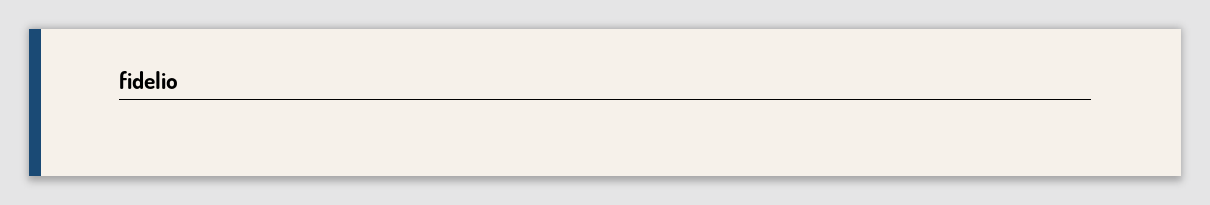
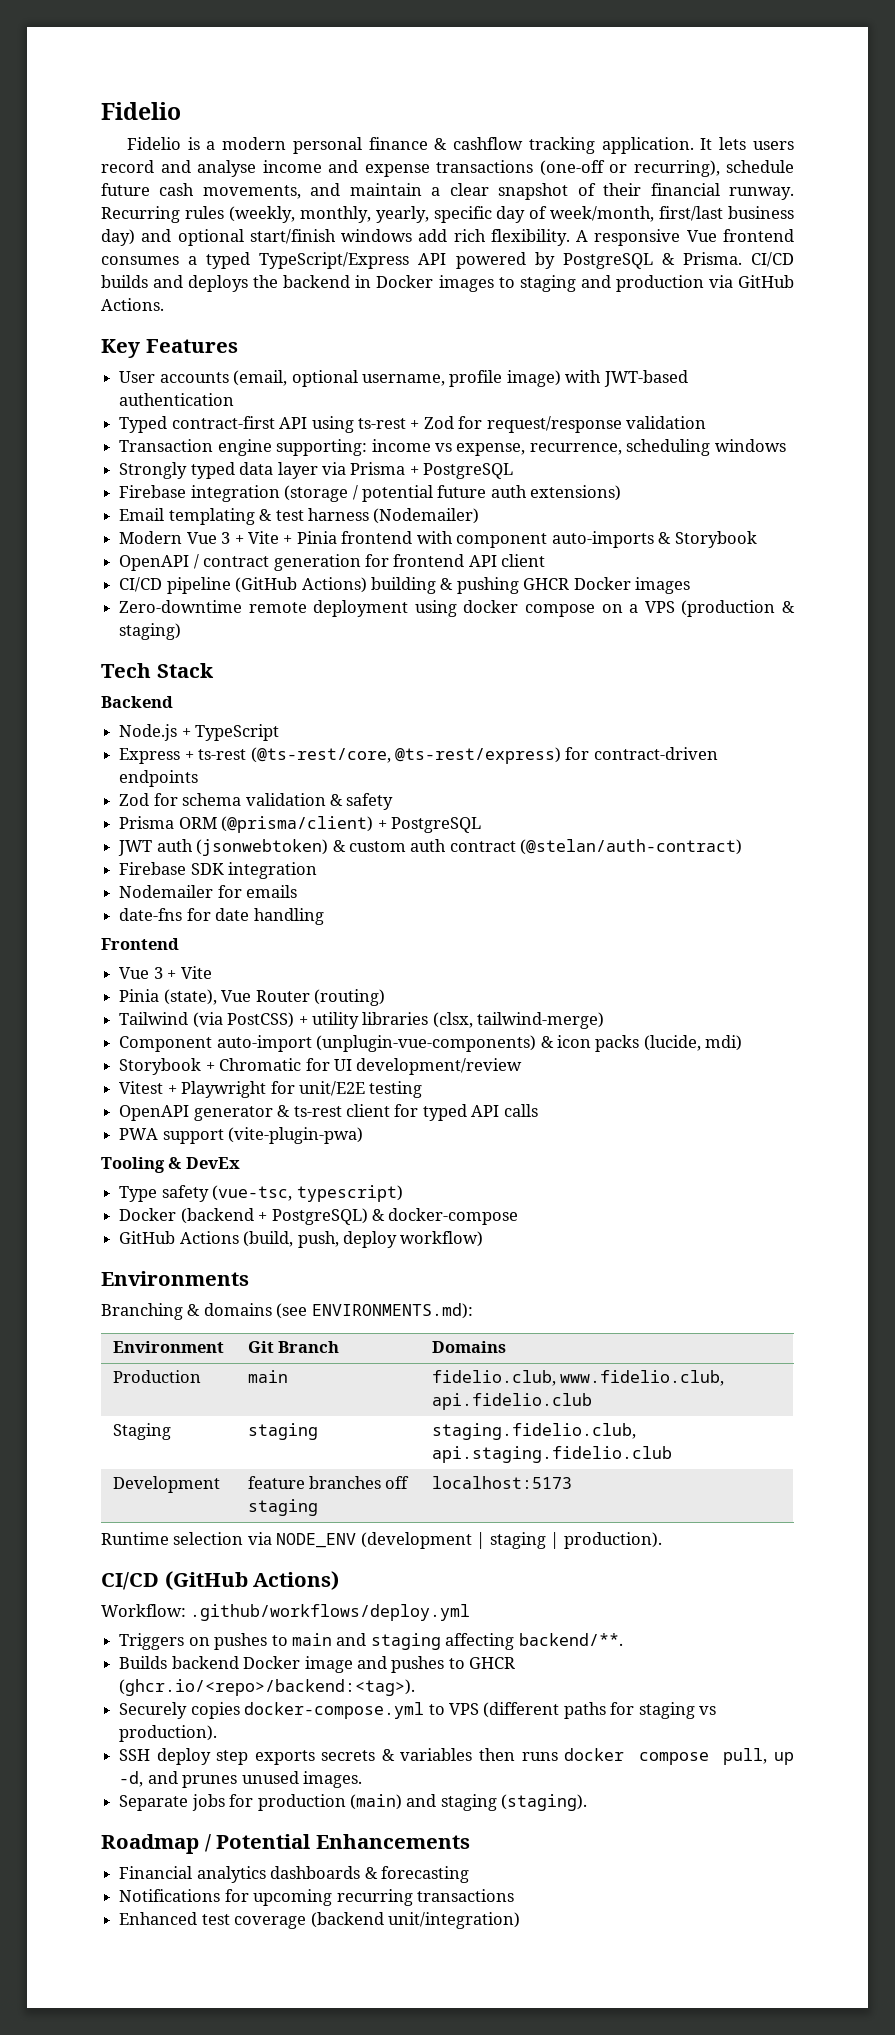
[119,71,178,89] fidelio -> [101,102,181,120] [126,137,794,154] [101,160,794,177] [101,183,794,200] [101,206,794,223] [101,229,794,246] [101,252,795,269] [101,275,795,292] [101,298,164,311] [101,339,238,358] [119,370,688,387] [119,393,235,406] [119,416,707,433] [119,439,786,456] [119,462,514,479] [119,485,622,502] [119,508,480,525] [119,531,757,548] [119,554,546,571] [119,577,691,594] [119,600,796,617] [119,623,182,640] [101,663,214,678] [101,696,173,708] [119,724,280,741] [119,747,718,764] [119,770,199,787] [119,793,394,810] [119,816,481,833] [118,839,743,856] [119,862,318,879] [119,885,298,898] [119,908,324,925] [101,938,179,950] [119,966,212,979] [119,989,385,1006] [119,1012,605,1029] [119,1035,743,1052] [119,1058,523,1075] [119,1081,423,1098] [119,1104,538,1121] [119,1127,364,1144] [101,1157,240,1173] [119,1185,403,1202] [119,1208,519,1225] [119,1231,484,1248] [101,1271,249,1286] [101,1303,473,1320] [112,1341,224,1353] [247,1341,340,1353] [431,1341,506,1353] [112,1370,201,1383] [247,1370,288,1383] [431,1370,725,1386] [431,1393,592,1410] [112,1423,171,1440] [247,1423,318,1440] [431,1423,636,1440] [431,1446,672,1463] [112,1476,220,1493] [247,1476,410,1489] [247,1499,318,1516] [431,1476,572,1489] [101,1532,662,1549] [101,1571,340,1590] [101,1604,471,1621] [119,1633,623,1650] [119,1656,516,1673] [119,1679,416,1696] [119,1702,717,1719] [119,1725,218,1742] [119,1748,794,1765] [119,1771,362,1788] [119,1794,588,1811] [101,1834,470,1854] [119,1866,469,1883] [119,1889,514,1906] [119,1912,520,1929] Fidelio // Fidelio is a modern personal finance & cashflow tracking application. It lets users record and analyse income and expense transactions (one‑off or recurring), schedule future cash movements, and maintain a clear snapshot of their financial runway. Recurring rules (weekly, monthly, yearly, specific day of week/month, first/last business day) and optional start/finish windows add rich flexibility. A responsive Vue frontend consumes a typed TypeScript/Express API powered by PostgreSQL & Prisma. CI/CD builds and deploys the backend in Docker images to staging and production via GitHub Actions. // Key Features // User accounts (email, optional username, profile image) with JWT-based authentication // Typed contract-first API using ts-rest + Zod for request/response validation // Transaction engine supporting: income vs expense, recurrence, scheduling windows // Strongly typed data layer via Prisma + PostgreSQL // Firebase integration (storage / potential future auth extensions) // Email templating & test harness (Nodemailer) // Modern Vue 3 + Vite + Pinia frontend with component auto-imports & Storybook // OpenAPI / contract generation for frontend API client // CI/CD pipeline (GitHub Actions) building & pushing GHCR Docker images // Zero-downtime remote deployment using docker compose on a VPS (production & staging) // Tech Stack // Backend // Node.js + TypeScript // Express + ts-rest (@ts-rest/core, @ts-rest/express) for contract-driven endpoints // Zod for schema validation & safety // Prisma ORM (@prisma/client) + PostgreSQL // JWT auth (jsonwebtoken) & custom auth contract (@stelan/auth-contract) // Firebase SDK integration // Nodemailer for emails // date-fns for date handling // Frontend // Vue 3 + Vite // Pinia (state), Vue Router (routing) // Tailwind (via PostCSS) + utility libraries (clsx, tailwind-merge) // Component auto-import (unplugin-vue-components) & icon packs (lucide, mdi) // Storybook + Chromatic for UI development/review // Vitest + Playwright for unit/E2E testing // OpenAPI generator & ts-rest client for typed API calls // PWA support (vite-plugin-pwa) // Tooling & DevEx // Type safety (vue-tsc, typescript) // Docker (backend + PostgreSQL) & docker-compose // GitHub Actions (build, push, deploy workflow) // Environments // Branching & domains (see ENVIRONMENTS.md): // Environment | Git Branch | Domains // Production | main | fidelio.club, www.fidelio.club, api.fidelio.club // Staging | staging | staging.fidelio.club, api.staging.fidelio.club // Development | feature branches off staging | localhost:5173 // Runtime selection via NODE_ENV (development | staging | production). // CI/CD (GitHub Actions) // Workflow: .github/workflows/deploy.yml // Triggers on pushes to main and staging affecting backend/**. // Builds backend Docker image and pushes to GHCR (ghcr.io/<repo>/backend:<tag>). // Securely copies docker-compose.yml to VPS (different paths for staging vs production). // SSH deploy step exports secrets & variables then runs docker compose pull, up -d, and prunes unused images. // Separate jobs for production (main) and staging (staging). // Roadmap / Potential Enhancements // Financial analytics dashboards & forecasting // Notifications for upcoming recurring transactions // Enhanced test coverage (backend unit/integration)

